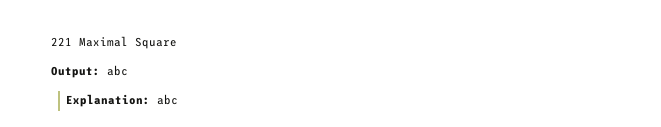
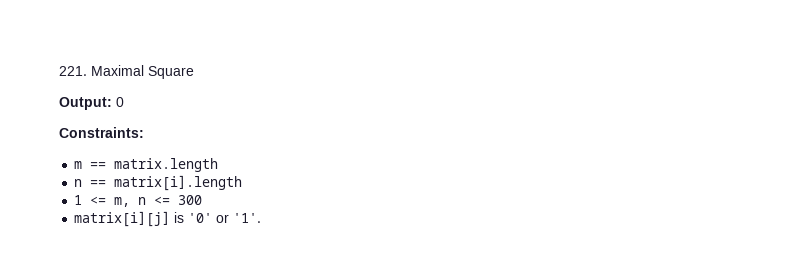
[51,37,72,46] 221 -> [59,66,87,76] 221.
[107,65,128,76] [65,94,178,107] abc // Explanation: abc -> [116,97,124,107] [59,127,144,138] [74,158,219,172] [74,175,243,191] [74,195,203,207] [74,211,262,227] 0 // Constraints: // m == matrix.length // n == matrix[i].length // 1 <= m, n <= 300 // matrix[i][j] is '0' or '1'.

